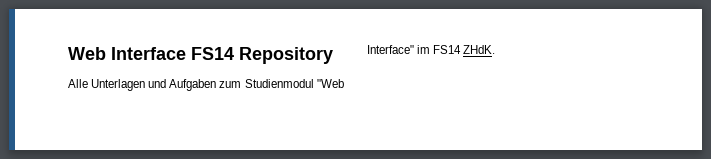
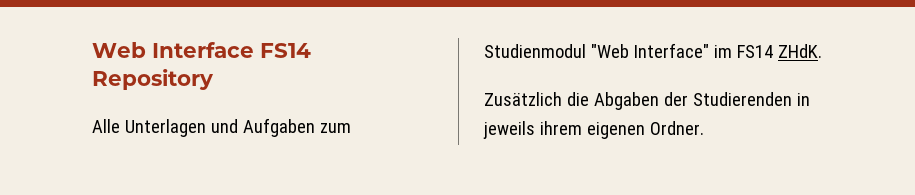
(496, 49) none -> [484,92,810,110] [483,121,704,139] // Zusätzlich die Abgaben der Studierenden in jeweils ihrem eigenen Ordner.

